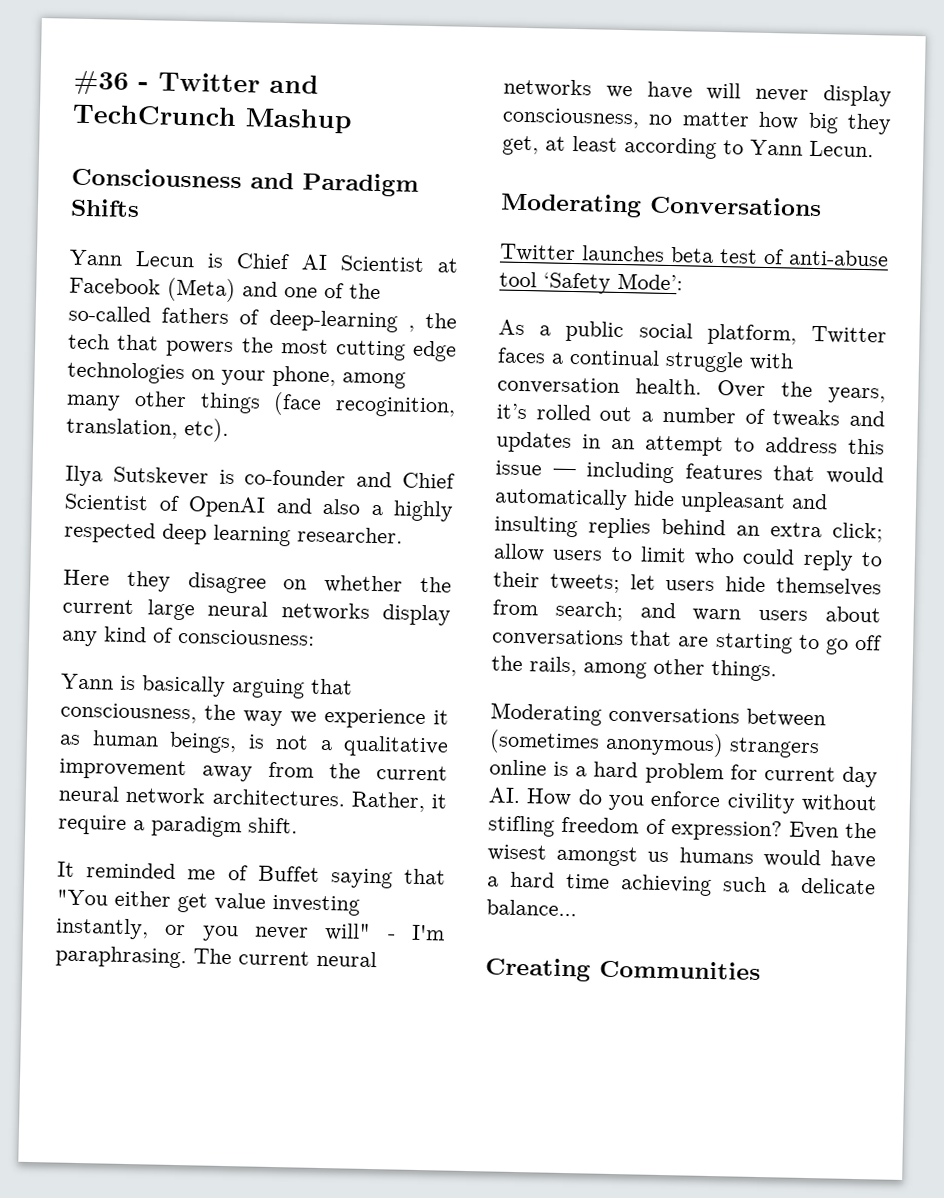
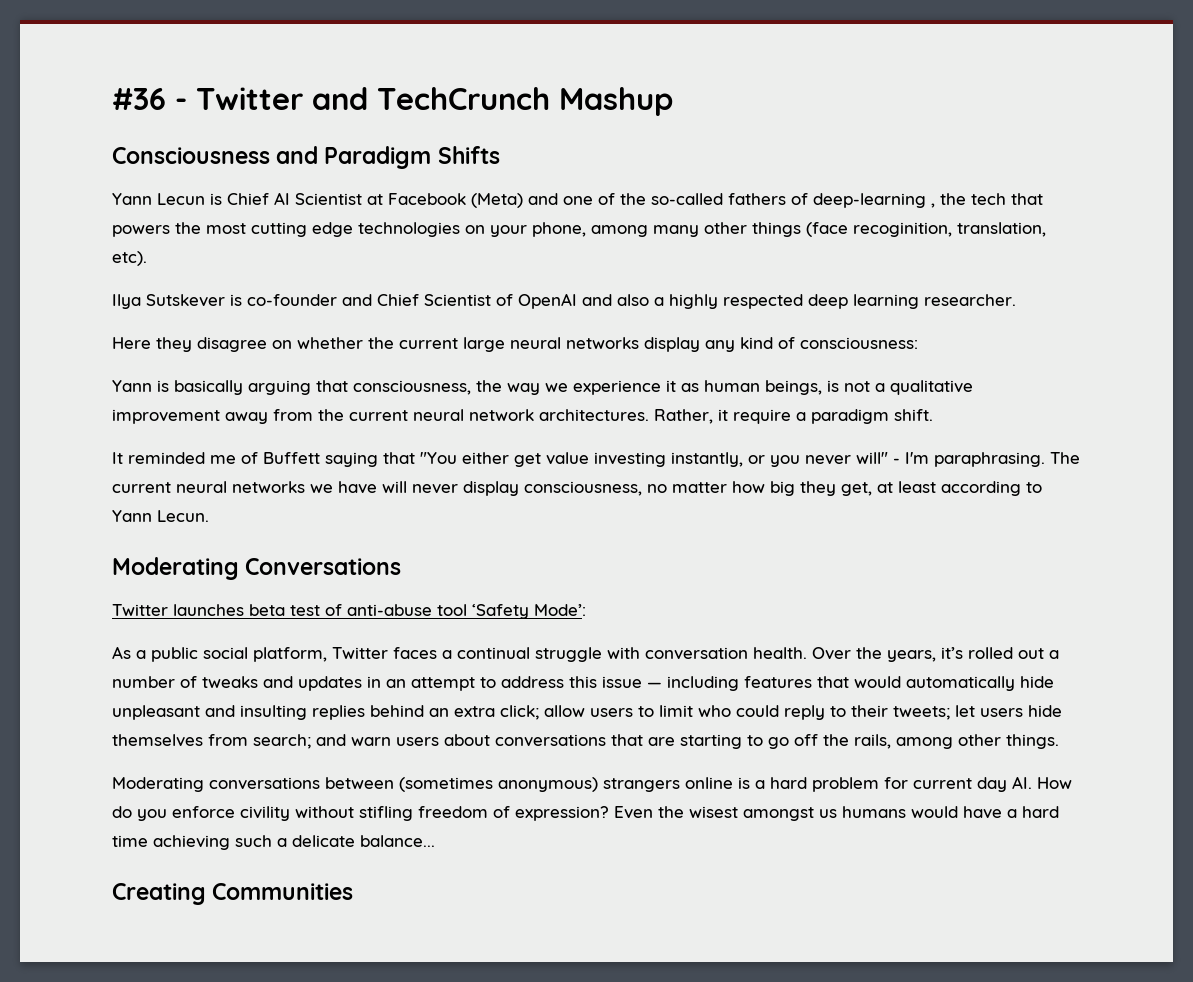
[257,865,320,882] Buffet -> [263,452,320,464] Buffett

